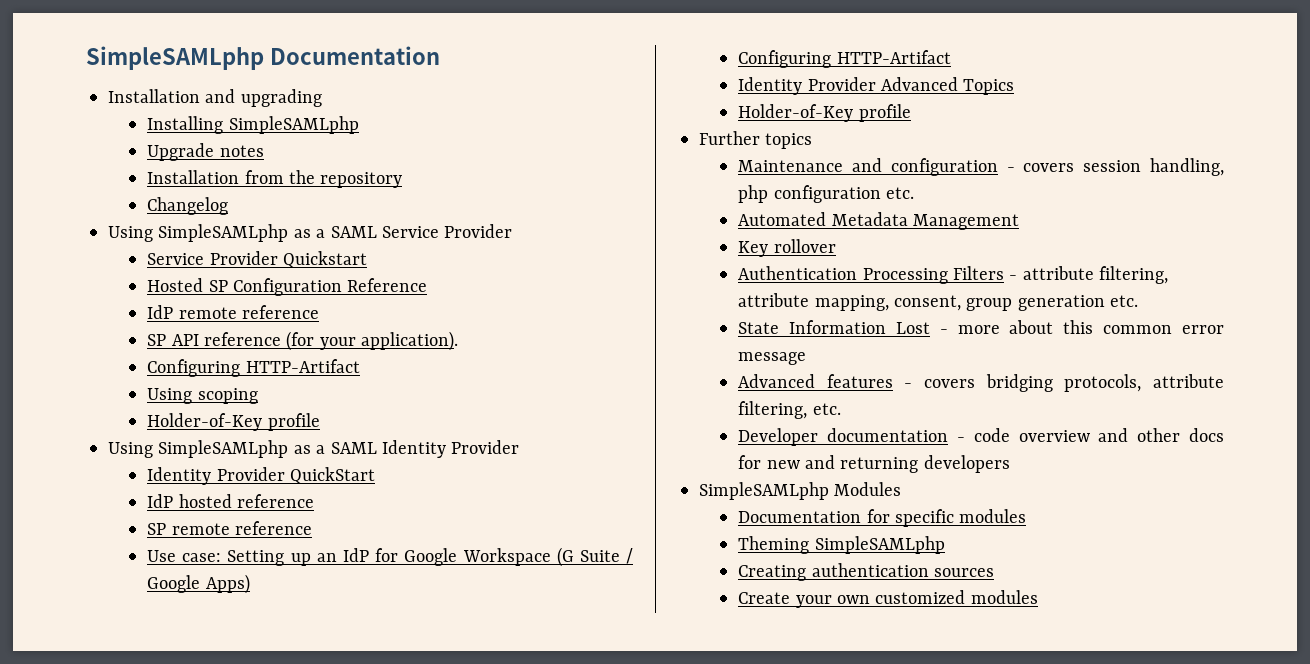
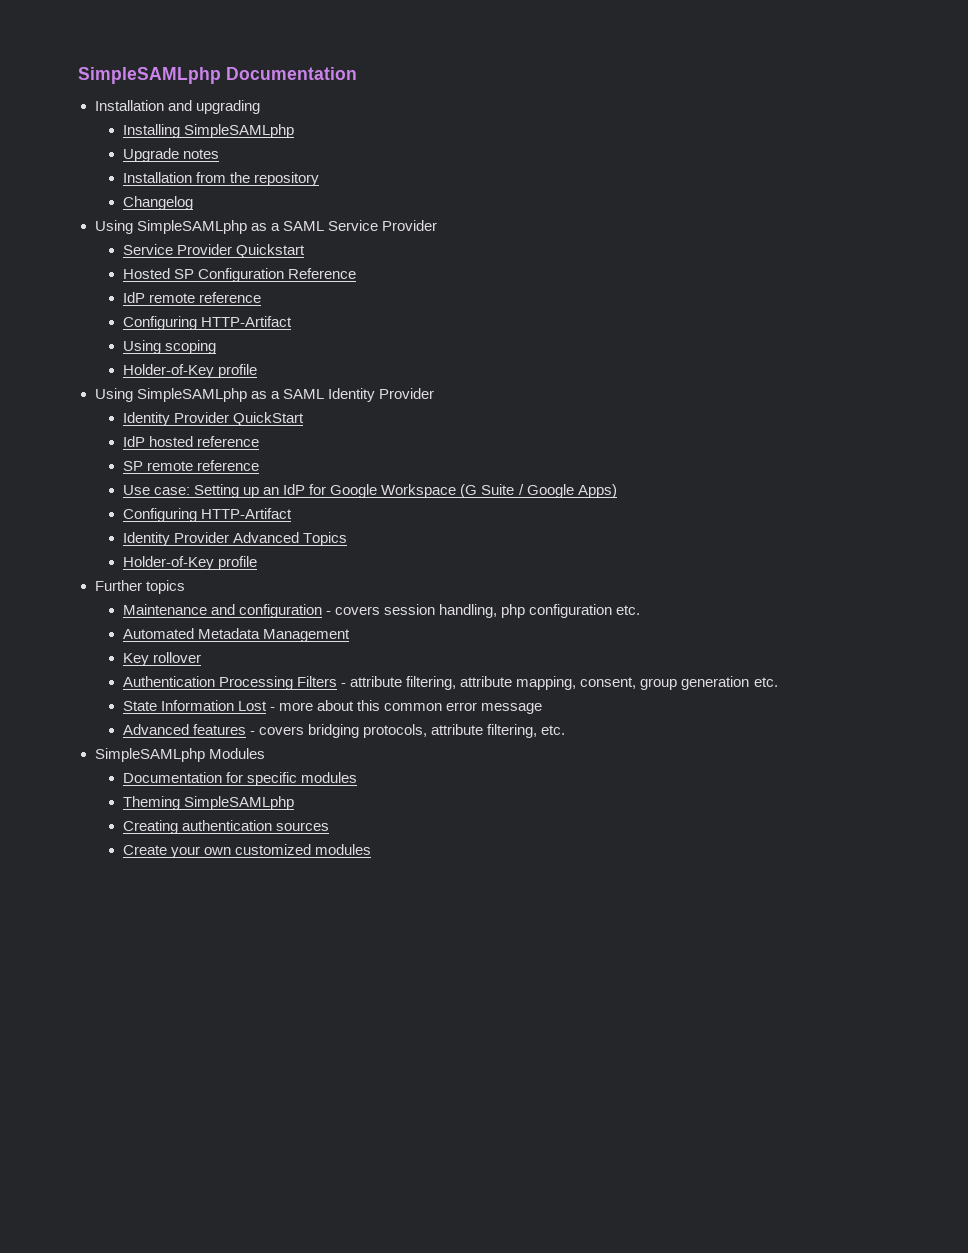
[147,331,459,351] // SP API reference (for your application). -> (262, 297) none
[738,428,1224,446] [738,455,1010,473] // Developer documentation - code overview and other docs for new and returning developers -> (566, 730) none

